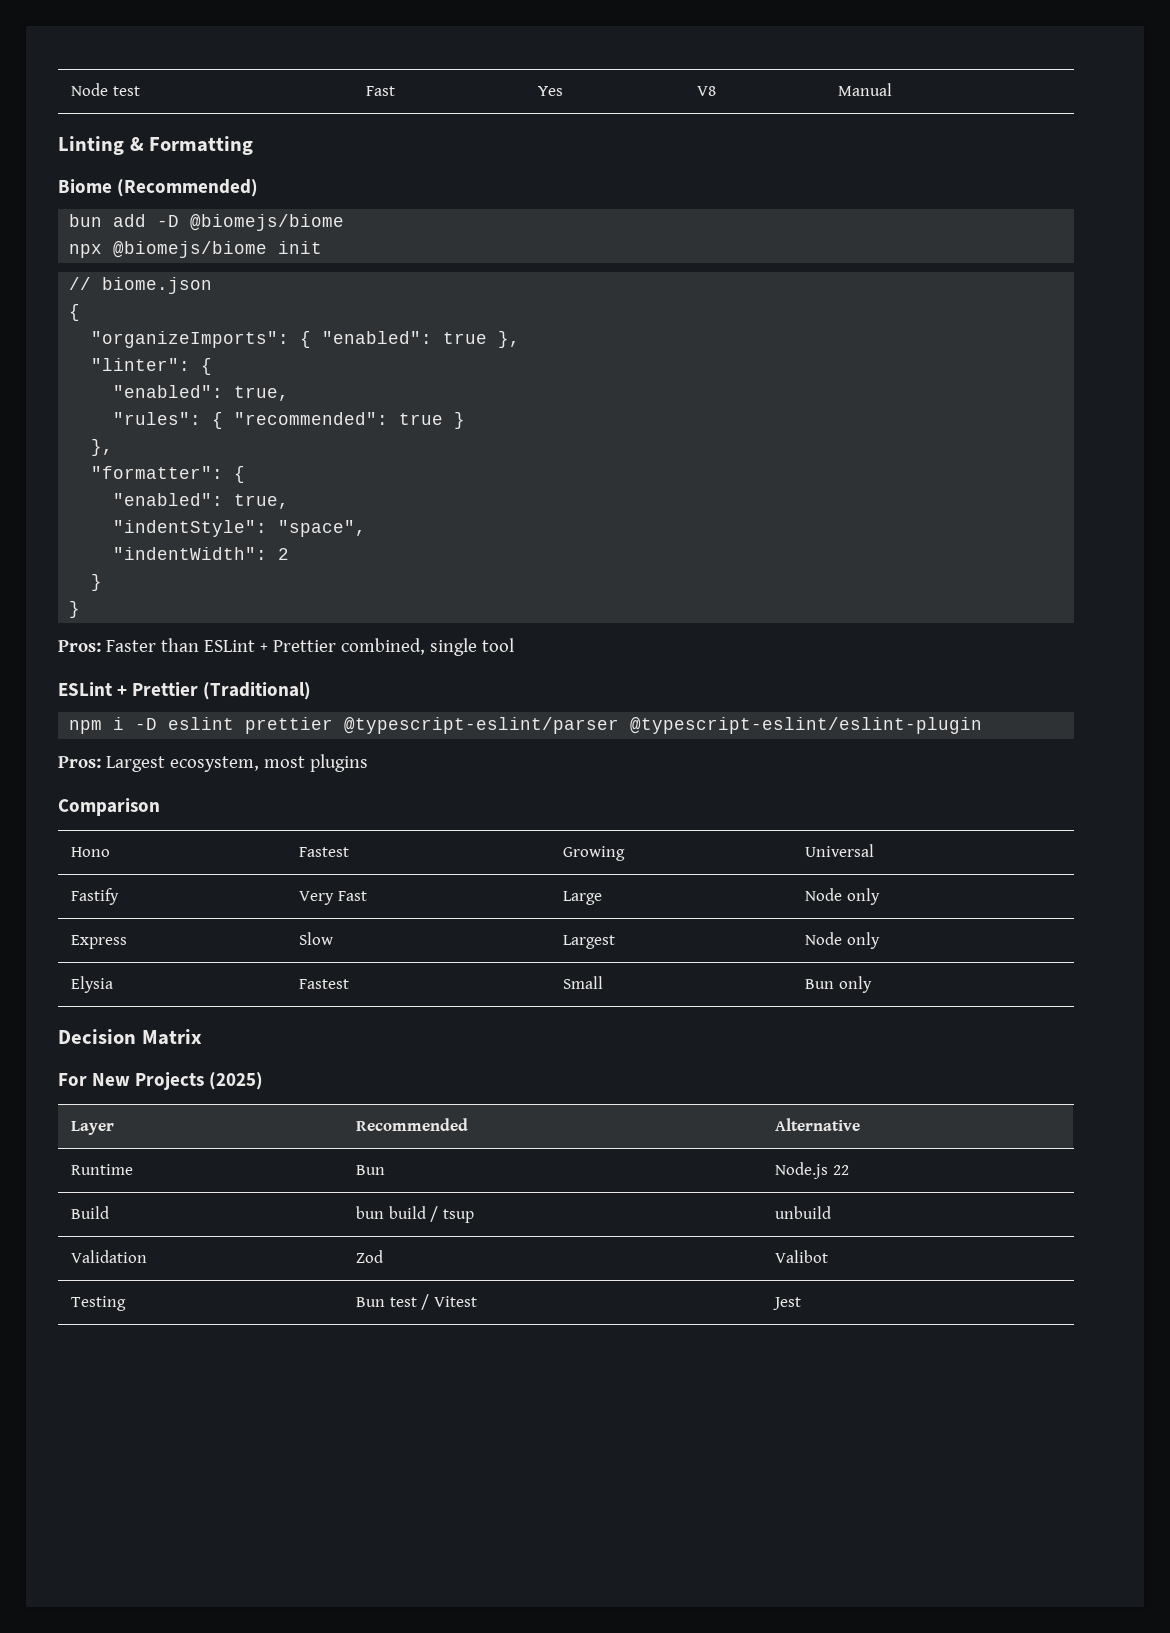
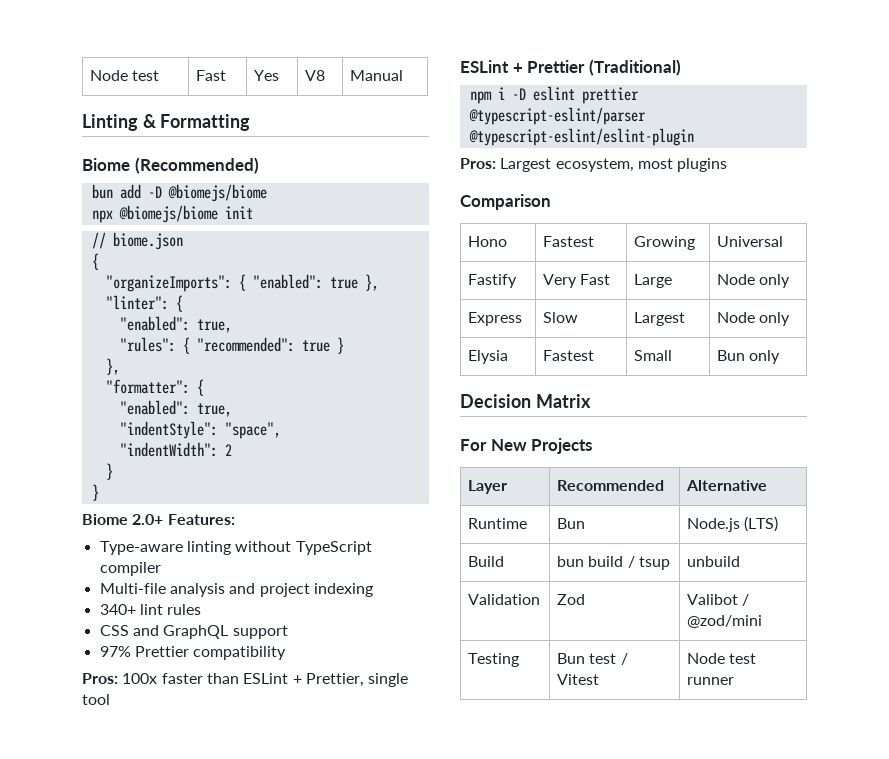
[58,640,156,652] // Pros: Faster -> [82,514,235,525] [99,541,372,555] [99,562,161,576] [99,583,373,597] [99,604,202,615] [99,625,288,639] [99,646,287,660] [82,673,203,684] // Biome 2.0+ Features: // Type-aware linting without TypeScript compiler // Multi-file analysis and project indexing // 340+ lint rules // CSS and GraphQL support // 97% Prettier compatibility // Pros: 100x faster
[272,638,425,655] Prettier combined, -> [305,673,364,687] Prettier,
[209,1072,264,1090] (2025) -> (593, 446) none
[832,1165,849,1175] 22 -> [744,516,779,532] (LTS)
(829, 1256) none -> [742,594,750,606] [687,615,763,628] / @zod/mini
[773,1297,802,1310] Jest -> [687,653,757,664] [687,677,735,685] Node test runner

